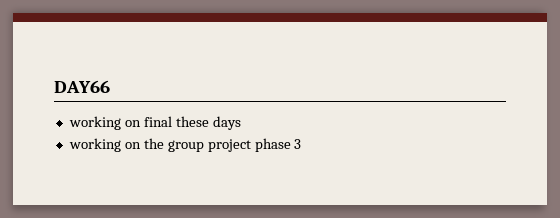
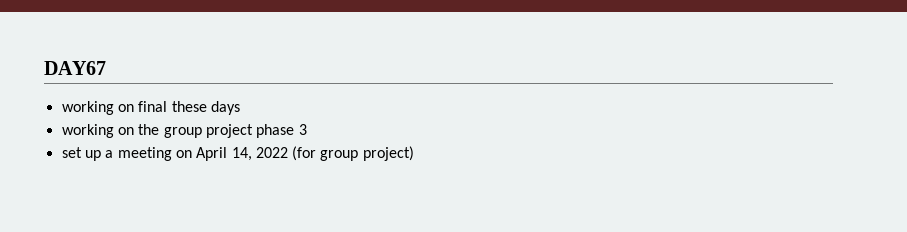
[54,80,110,93] DAY66 -> [44,61,106,75] DAY67
(302, 144) none -> [61,146,414,161] // set up a meeting on April 14, 2022 (for group project)

